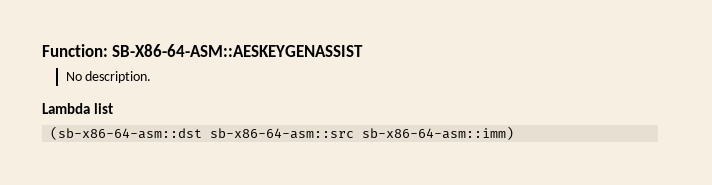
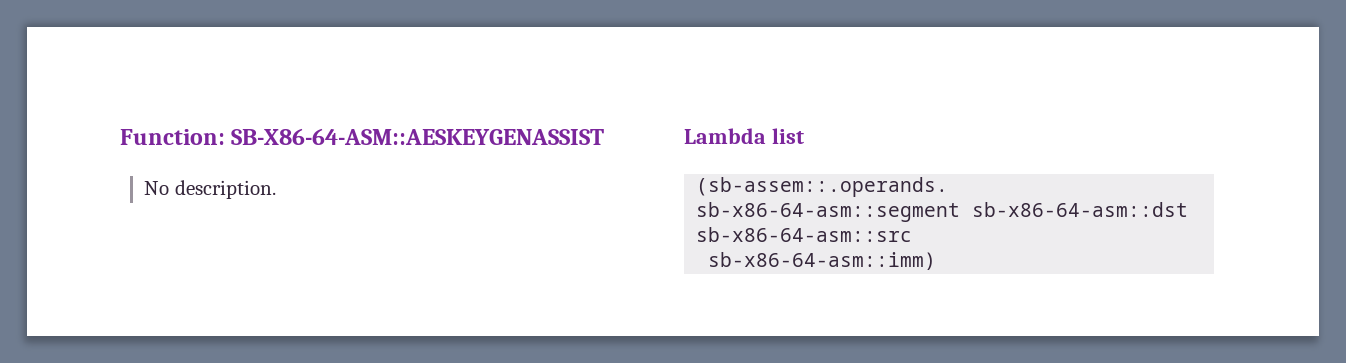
[50,126,203,140] (sb-x86-64-asm::dst -> [696,177,949,197] [696,202,1189,222] (sb-assem::.operands. sb-x86-64-asm::segment sb-x86-64-asm::dst
(355, 133) none -> (913, 234) //

